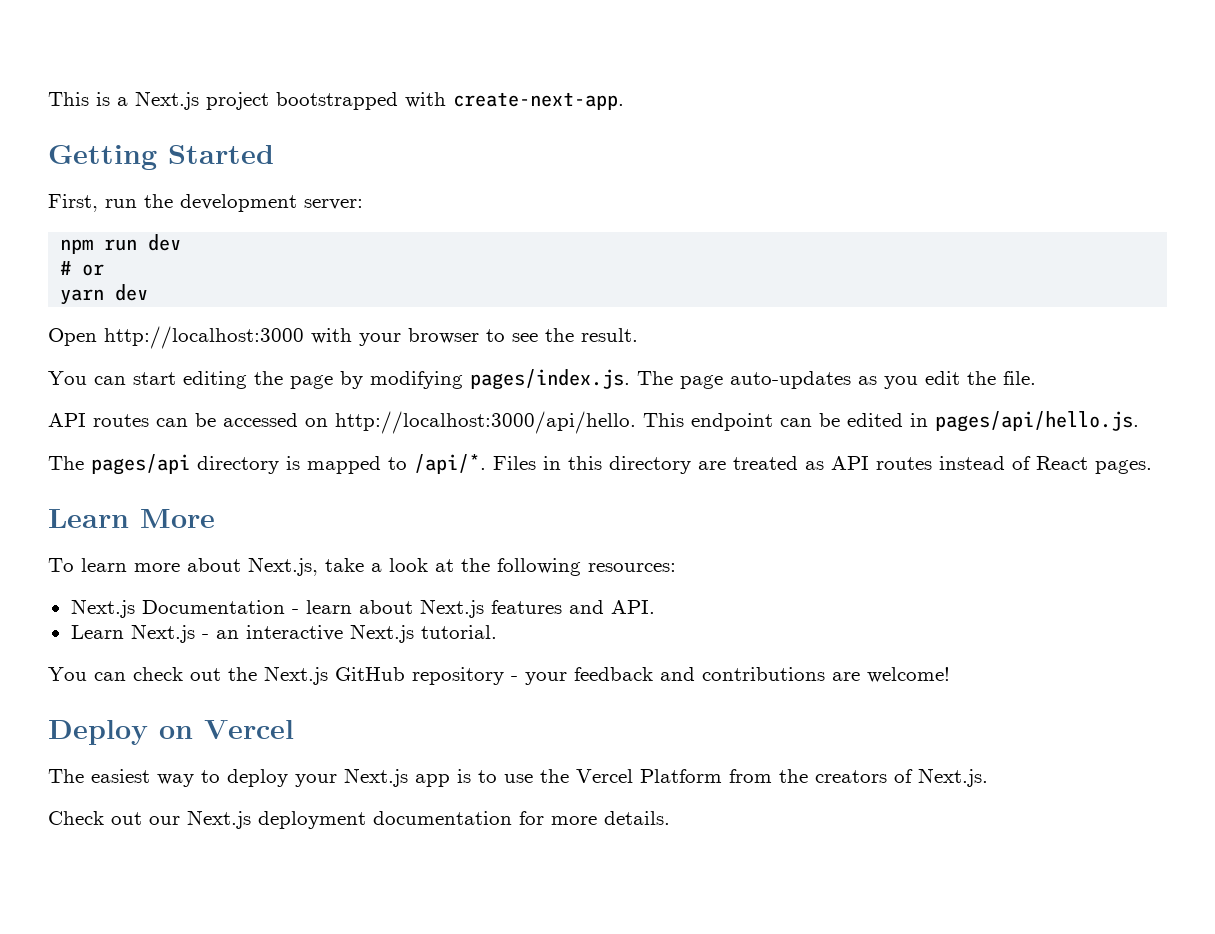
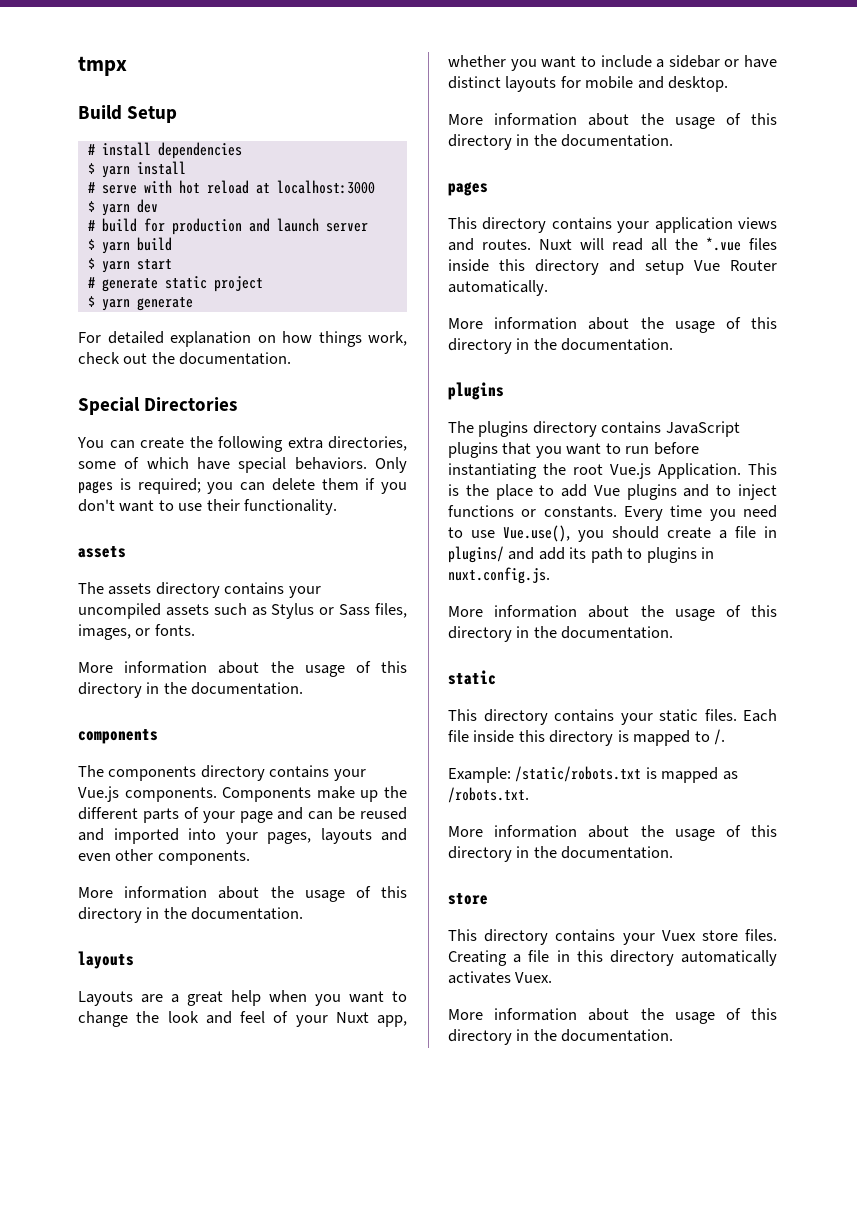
[48,91,624,110] [48,145,274,170] [48,194,363,212] [60,234,182,254] [60,261,105,276] [60,284,149,305] [48,326,638,349] [48,369,1036,390] [48,411,1139,434] [48,454,1152,475] [48,509,215,528] [48,557,676,576] [70,599,655,618] [70,624,497,643] [48,666,950,685] [48,720,294,745] [48,768,988,787] [48,810,670,829] This is a Next.js project bootstrapped with create-next-app. // Getting Started // First, run the development server: // npm run dev // # or // yarn dev // Open http://localhost:3000 with your browser to see the result. // You can start editing the page by modifying pages/index.js. The page auto-updates as you edit the file. // API routes can be accessed on http://localhost:3000/api/hello. This endpoint can be edited in pages/api/hello.js. // The pages/api directory is mapped to /api/*. Files in this directory are treated as API routes instead of React pages. // Learn More // To learn more about Next.js, take a look at the following resources: // Next.js Documentation - learn about Next.js features and API. // Learn Next.js - an interactive Next.js tutorial. // You can check out the Next.js GitHub repository - your feedback and contributions are welcome! // Deploy on Vercel // The easiest way to deploy your Next.js app is to use the Vercel Platform from the creators of Next.js. // Check out our Next.js deployment documentation for more details. -> [78,56,127,76] [78,105,178,123] [87,142,242,159] [87,161,186,178] [87,180,375,194] [87,199,158,216] [87,218,368,235] [87,237,172,254] [87,258,172,273] [87,276,263,292] [87,296,193,311] [78,331,407,347] [78,352,292,365] [78,397,238,415] [77,436,407,452] [78,457,407,473] [78,478,407,494] [78,499,338,515] [78,546,126,558] [78,582,321,598] [78,603,407,619] [78,624,195,640] [78,661,407,677] [78,682,304,698] [78,729,158,744] [78,765,366,781] [78,786,408,802] [78,807,407,823] [78,828,407,844] [78,849,250,865] [78,886,407,902] [78,907,304,923] [78,951,134,969] [78,990,407,1006] [78,1011,407,1027] [448,55,777,71] [448,76,729,92] [448,113,777,129] [448,134,674,150] [448,182,488,196] [448,217,777,233] [448,237,777,251] [448,259,777,275] [448,280,548,296] [448,317,777,333] [448,338,674,354] [448,382,504,400] [448,421,740,437] [448,442,699,458] [448,463,777,479] [448,484,777,500] [448,505,777,521] [448,525,777,542] [448,546,715,563] [448,567,550,584] [448,605,777,621] [448,626,674,642] [448,670,496,685] [448,709,777,725] [448,729,726,746] [448,766,738,783] [448,787,529,803] [448,825,777,841] [448,846,674,862] [448,893,488,905] [448,929,777,945] [448,950,777,966] [448,971,553,984] [448,1008,777,1024] [448,1029,674,1045] tmpx // Build Setup // # install dependencies // $ yarn install // # serve with hot reload at localhost:3000 // $ yarn dev // # build for production and launch server // $ yarn build // $ yarn start // # generate static project // $ yarn generate // For detailed explanation on how things work, check out the documentation. // Special Directories // You can create the following extra directories, some of which have special behaviors. Only pages is required; you can delete them if you don't want to use their functionality. // assets // The assets directory contains your uncompiled assets such as Stylus or Sass files, images, or fonts. // More information about the usage of this directory in the documentation. // components // The components directory contains your Vue.js components. Components make up the different parts of your page and can be reused and imported into your pages, layouts and even other components. // More information about the usage of this directory in the documentation. // layouts // Layouts are a great help when you want to change the look and feel of your Nuxt app, whether you want to include a sidebar or have distinct layouts for mobile and desktop. // More information about the usage of this directory in the documentation. // pages // This directory contains your application views and routes. Nuxt will read all the *.vue files inside this directory and setup Vue Router automatically. // More information about the usage of this directory in the documentation. // plugins // The plugins directory contains JavaScript plugins that you want to run before instantiating the root Vue.js Application. This is the place to add Vue plugins and to inject functions or constants. Every time you need to use Vue.use(), you should create a file in plugins/ and add its path to plugins in nuxt.config.js. // More information about the usage of this directory in the documentation. // static // This directory contains your static files. Each file inside this directory is mapped to /. // Example: /static/robots.txt is mapped as /robots.txt. // More information about the usage of this directory in the documentation. // store // This directory contains your Vuex store files. Creating a file in this directory automatically activates Vuex. // More information about the usage of this directory in the documentation.

